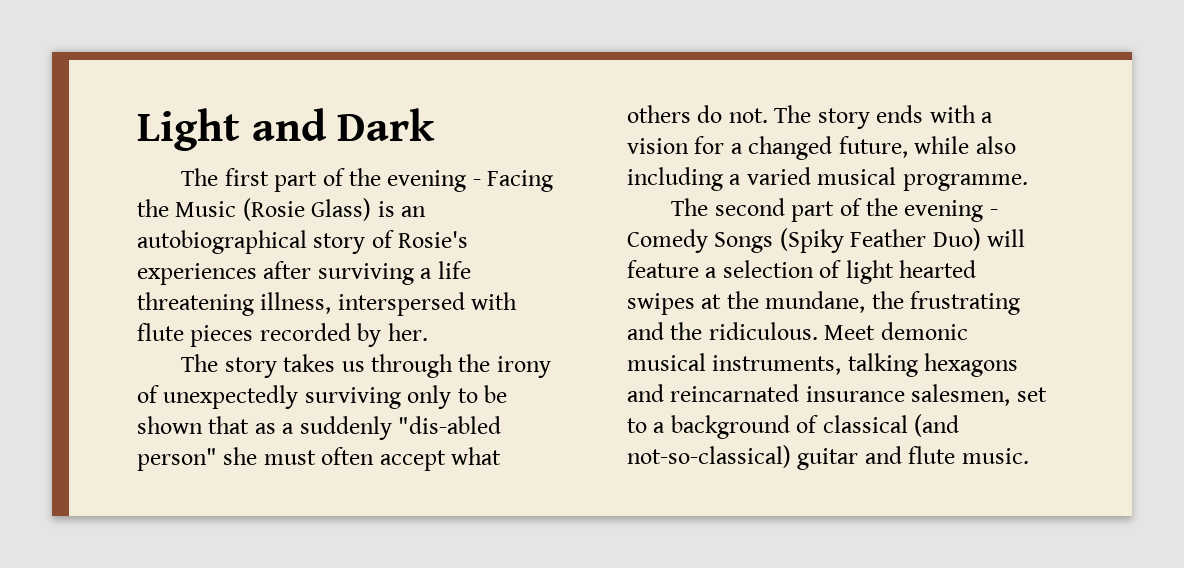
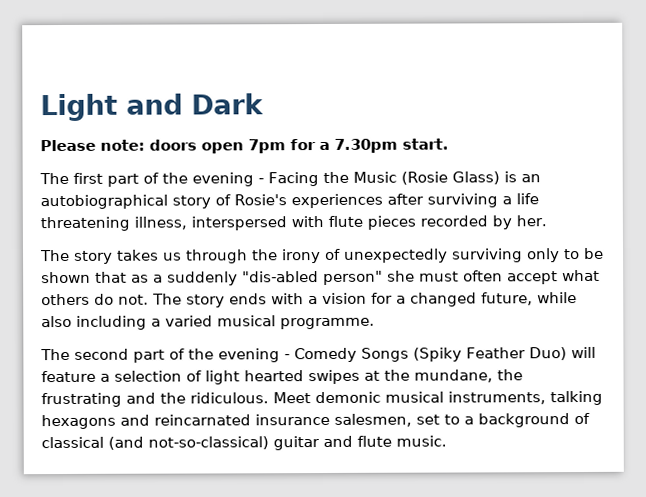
(436, 124) none -> [40,138,449,154] // Please note: doors open 7pm for a 7.30pm start.

